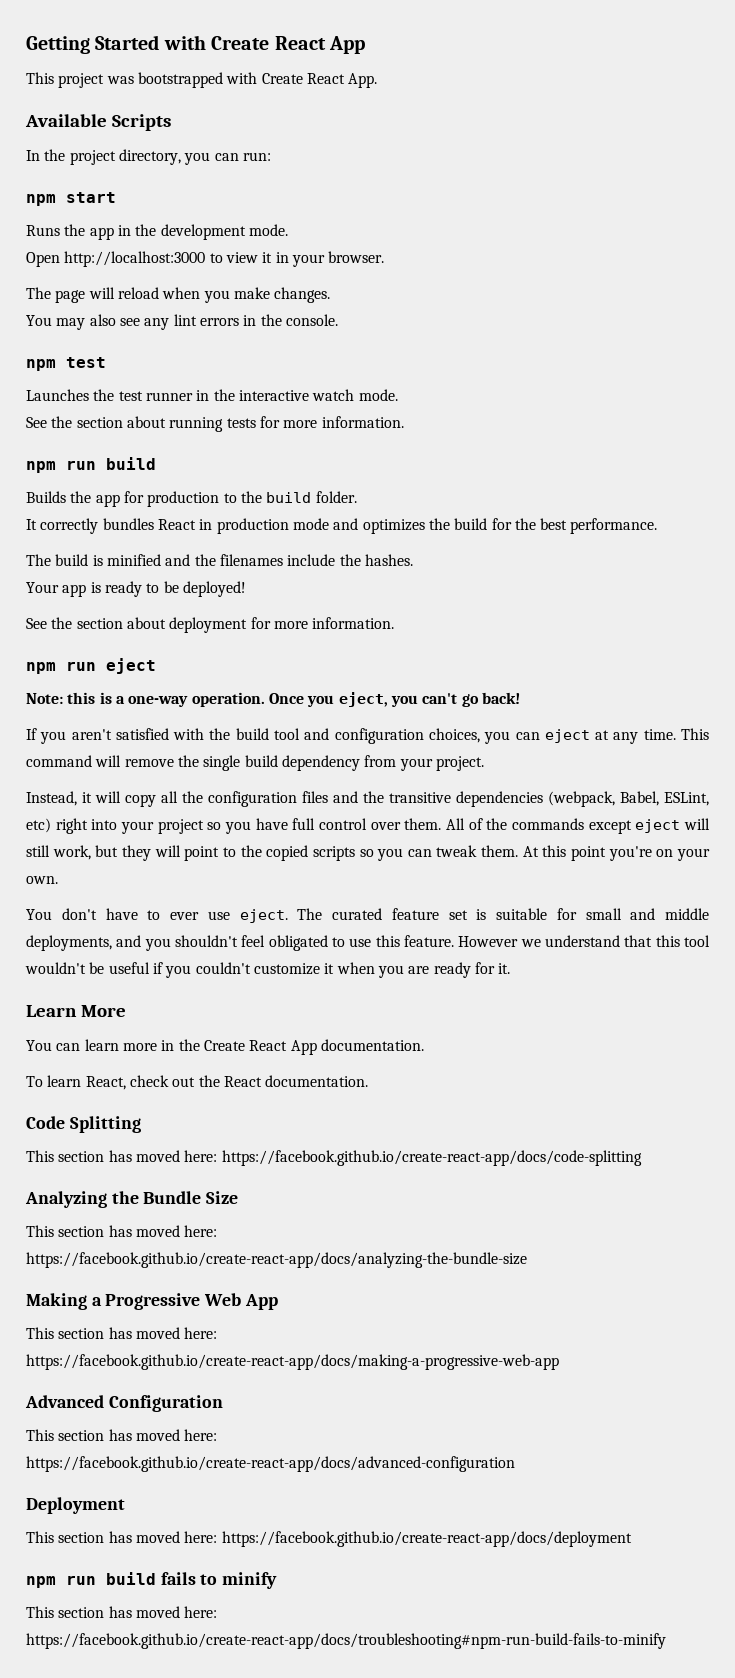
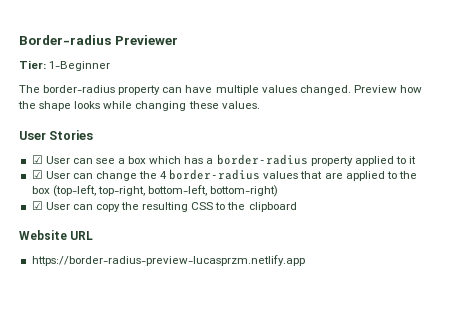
[26,35,365,54] [26,72,378,88] [25,114,171,131] [26,149,271,165] [26,192,116,206] [26,224,288,240] [26,251,385,267] [26,287,331,303] [26,314,338,330] [26,357,106,371] [26,389,398,401] [26,416,404,432] [26,457,156,473] [26,491,357,507] [26,518,658,534] [26,554,413,566] [26,581,246,597] [26,617,395,633] [26,658,156,674] [26,692,520,707] [26,728,709,744] [26,755,484,771] [26,791,709,807] [26,818,710,834] [26,845,710,861] [26,876,58,884] [26,908,709,923] [26,935,711,951] [25,962,511,978] [26,1005,126,1017] [26,1039,424,1055] [26,1075,369,1090] [26,1116,141,1133] [26,1150,642,1166] [25,1191,239,1208] [26,1225,218,1237] [26,1252,527,1268] [26,1293,278,1310] [26,1327,218,1339] [26,1354,559,1370] [25,1395,223,1412] [26,1429,218,1441] [26,1456,515,1472] [26,1497,125,1514] [26,1531,632,1547] [26,1572,278,1589] [26,1606,218,1618] [26,1633,666,1649] Getting Started with Create React App // This project was bootstrapped with Create React App. // Available Scripts // In the project directory, you can run: // npm start // Runs the app in the development mode. // Open http://localhost:3000 to view it in your browser. // The page will reload when you make changes. // You may also see any lint errors in the console. // npm test // Launches the test runner in the interactive watch mode. // See the section about running tests for more information. // npm run build // Builds the app for production to the build folder. // It correctly bundles React in production mode and optimizes the build for the best performance. // The build is minified and the filenames include the hashes. // Your app is ready to be deployed! // See the section about deployment for more information. // npm run eject // Note: this is a one-way operation. Once you eject, you can't go back! // If you aren't satisfied with the build tool and configuration choices, you can eject at any time. This command will remove the single build dependency from your project. // Instead, it will copy all the configuration files and the transitive dependencies (webpack, Babel, ESLint, etc) right into your project so you have full control over them. All of the commands except eject will still work, but they will point to the copied scripts so you can tweak them. At this point you're on your own. // You don't have to ever use eject. The curated feature set is suitable for small and middle deployments, and you shouldn't feel obligated to use this feature. However we understand that this tool wouldn't be useful if you couldn't customize it when you are ready for it. // Learn More // You can learn more in the Create React App documentation. // To learn React, check out the React documentation. // Code Splitting // This section has moved here: https://facebook.github.io/create-react-app/docs/code-splitting // Analyzing the Bundle Size // This section has moved here: https://facebook.github.io/create-react-app/docs/analyzing-the-bundle-size // Making a Progressive Web App // This section has moved here: https://facebook.github.io/create-react-app/docs/making-a-progressive-web-app // Advanced Configuration // This section has moved here: https://facebook.github.io/create-react-app/docs/advanced-configuration // Deployment // This section has moved here: https://facebook.github.io/create-react-app/docs/deployment // npm run build fails to minify // This section has moved here: https://facebook.github.io/create-react-app/docs/troubleshooting#npm-run-build-fails-to-minify -> [19,35,178,45] [19,60,111,71] [19,85,422,95] [18,101,260,111] [19,130,94,140] [31,154,417,166] [31,169,417,181] [31,185,279,197] [31,201,297,212] [19,230,94,240] [31,255,305,266] Border-radius Previewer // Tier: 1-Beginner // The border-radius property can have multiple values changed. Preview how the shape looks while changing these values. // User Stories // ☑ User can see a box which has a border-radius property applied to it // ☑ User can change the 4 border-radius values that are applied to the box (top-left, top-right, bottom-left, bottom-right) // ☑ User can copy the resulting CSS to the clipboard // Website URL // https://border-radius-preview-lucasprzm.netlify.app

